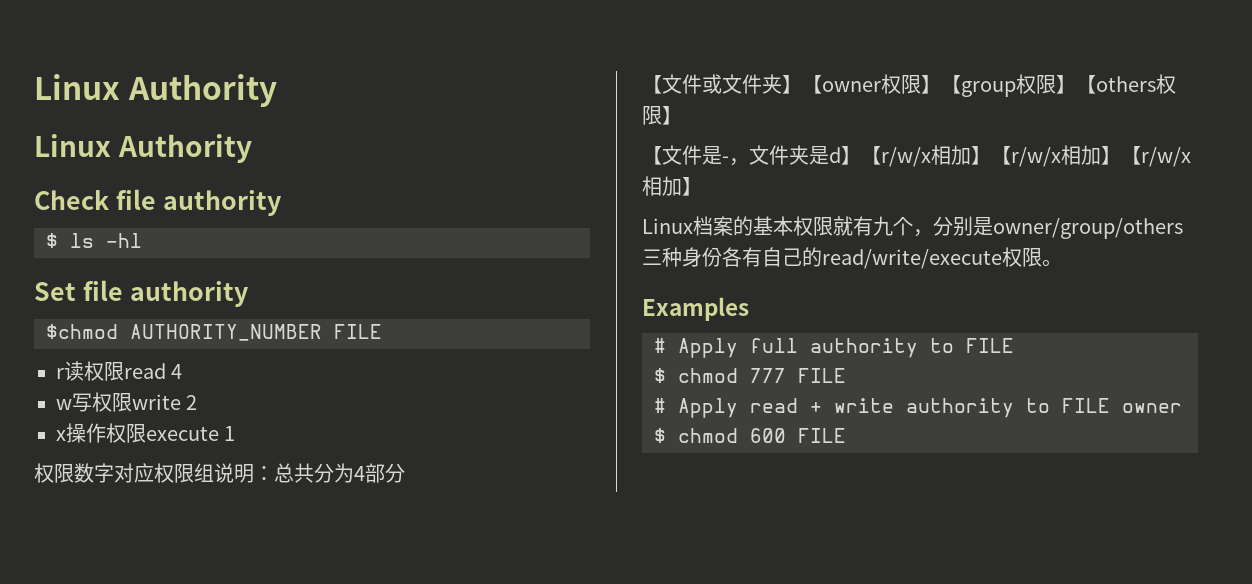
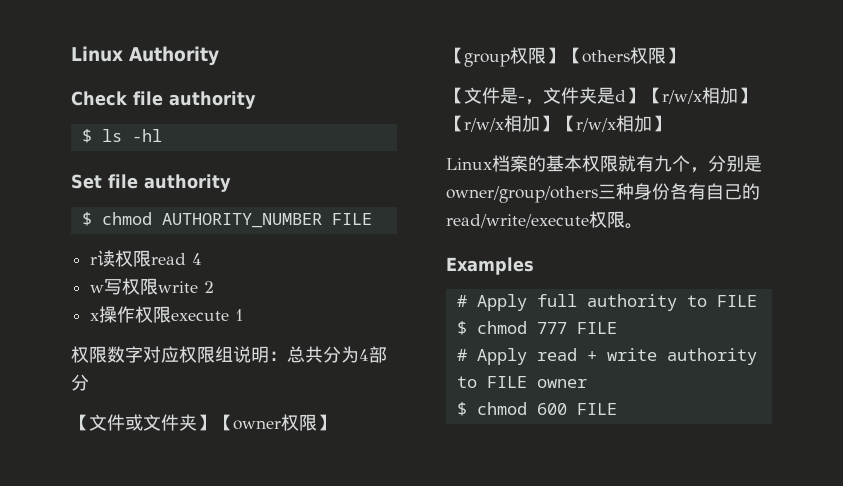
[34,74,277,107] [34,134,252,163] Linux Authority // Linux Authority -> [71,46,219,66] Linux Authority
[46,324,118,339] $chmod -> [81,212,152,226] $ chmod

